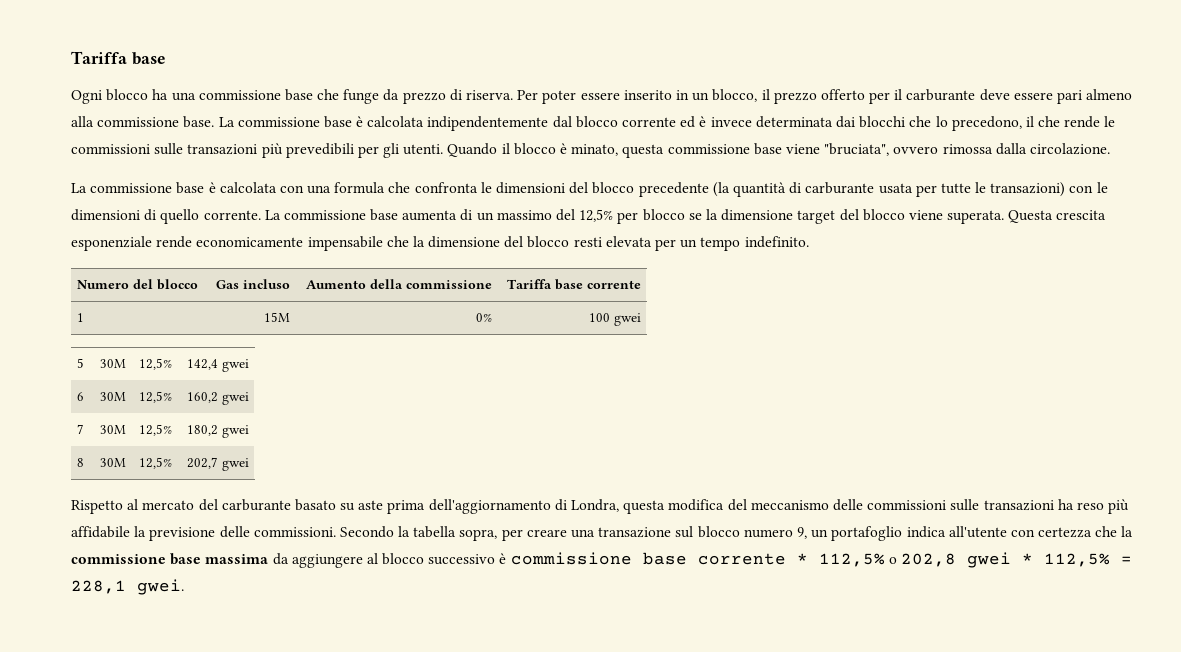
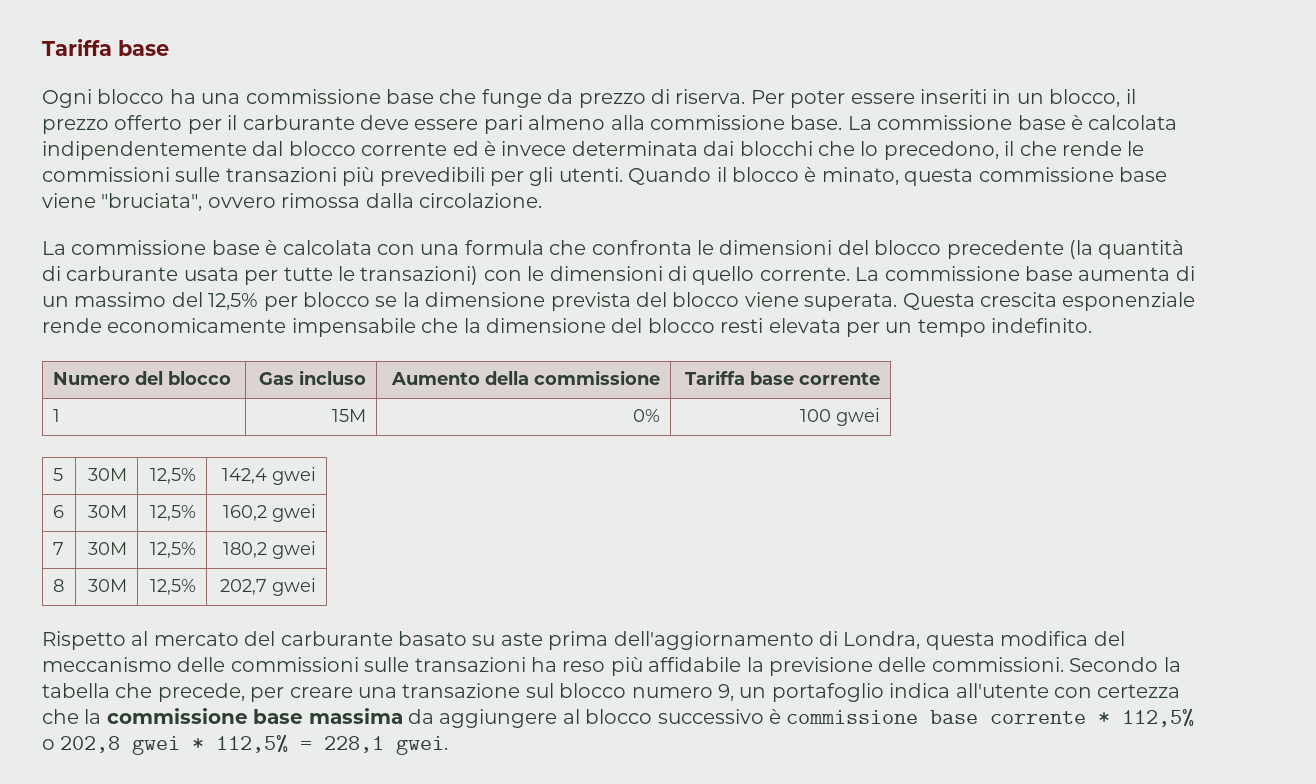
[623,90,672,100] inserito -> [919,89,987,104] inseriti
[797,210,836,224] target -> [550,292,631,311] prevista
[459,529,498,541] sopra, -> [115,683,245,702] che precede,

